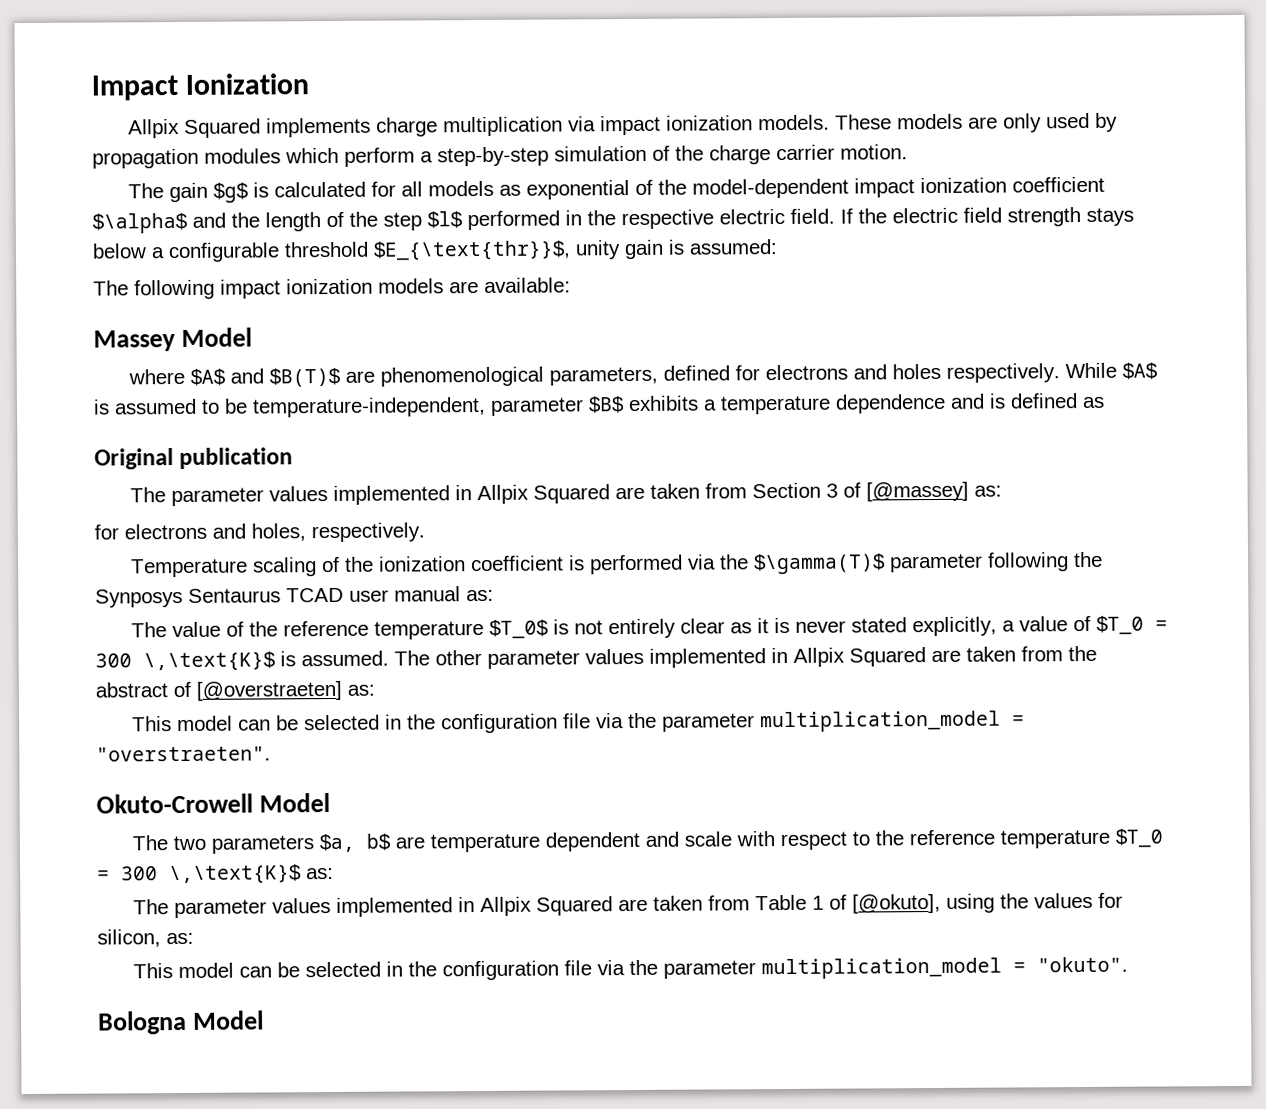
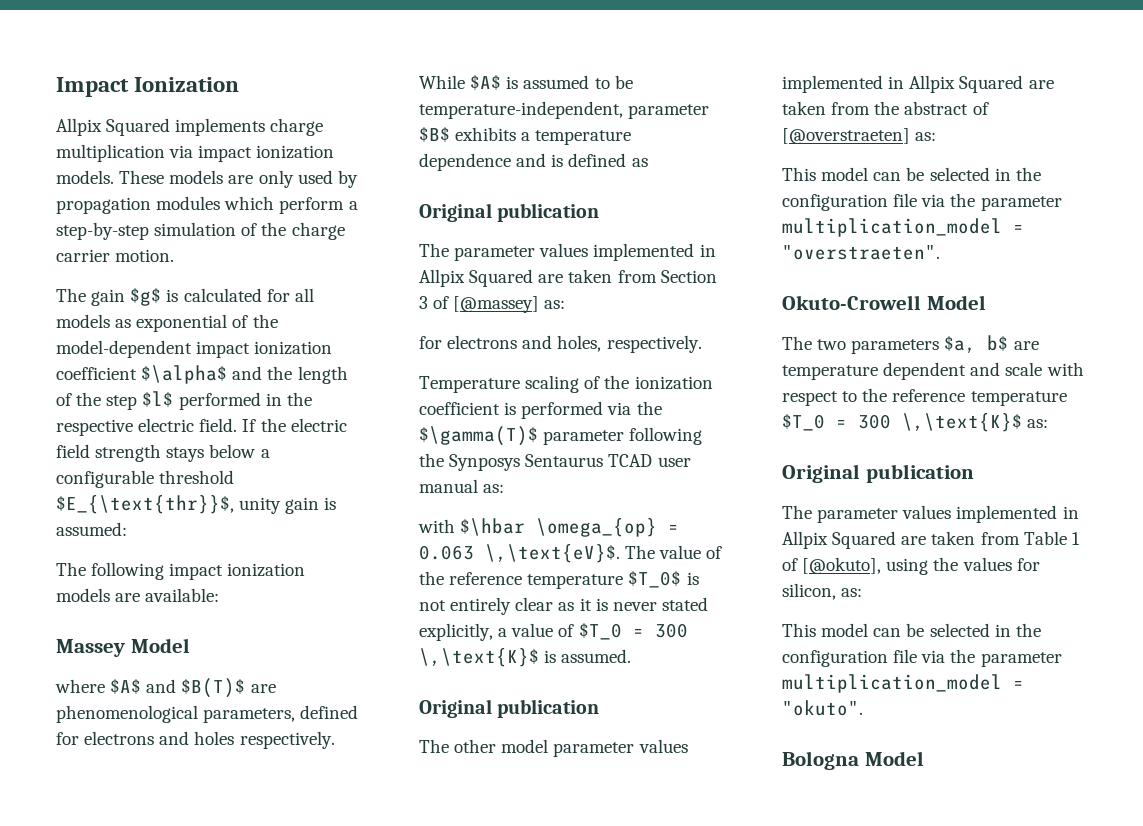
(494, 595) none -> [418,518,680,537] [419,544,620,563] with $\hbar \omega_{op} = 0.063 \,\text{eV}$.
(389, 658) none -> [419,699,600,718] // Original publication //
(482, 658) none -> [501,739,549,753] model
(334, 873) none -> [782,464,974,483] // Original publication

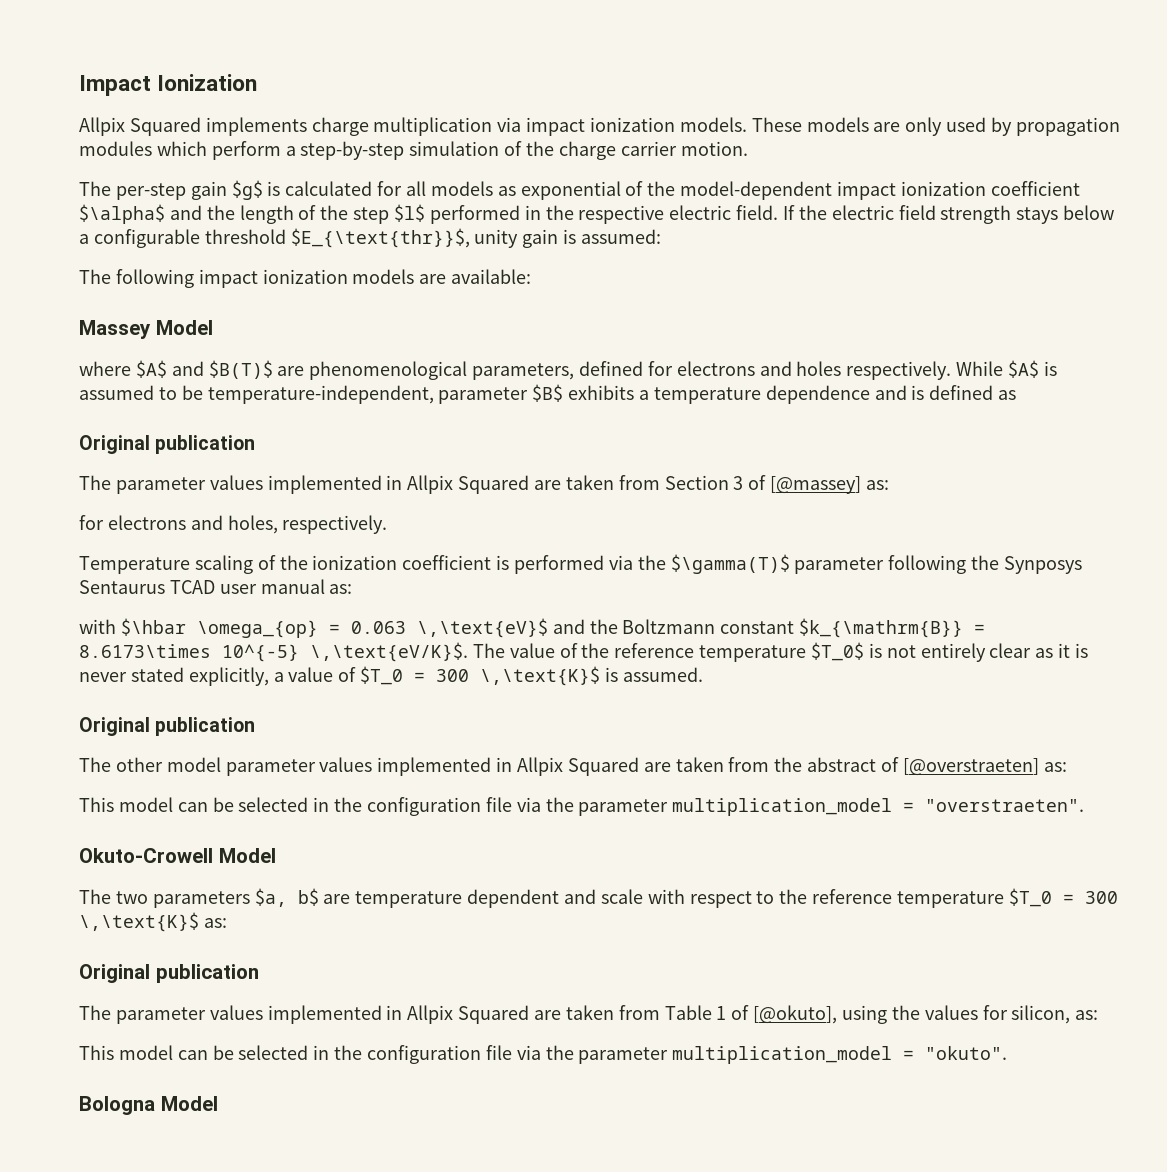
(86, 295) none -> [115,183,186,200] per-step
[485,544,620,563] \,\text{eV}$. -> [416,618,986,638] [79,642,468,662] \,\text{eV}$ and the Boltzmann constant $k_{\mathrm{B}} = 8.6173\times 10^{-5} \,\text{eV/K}$.

